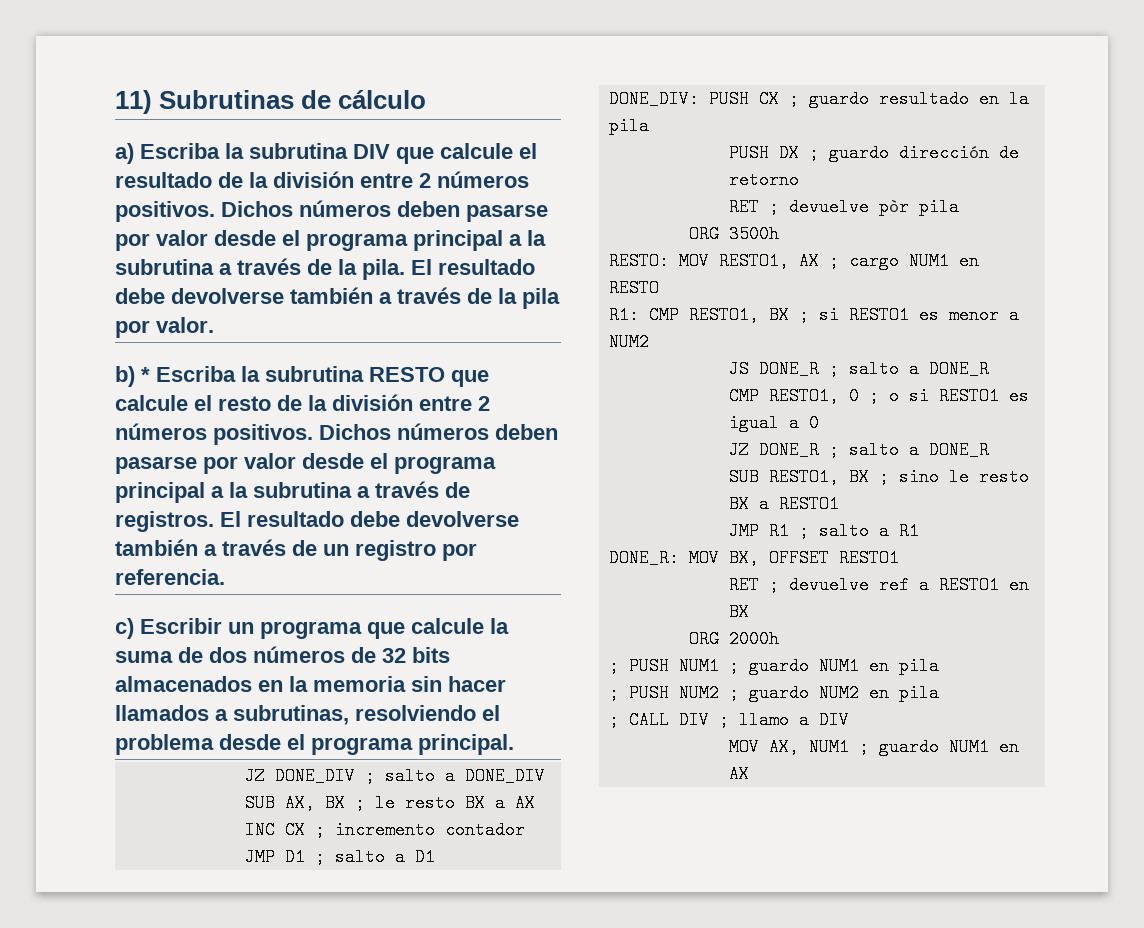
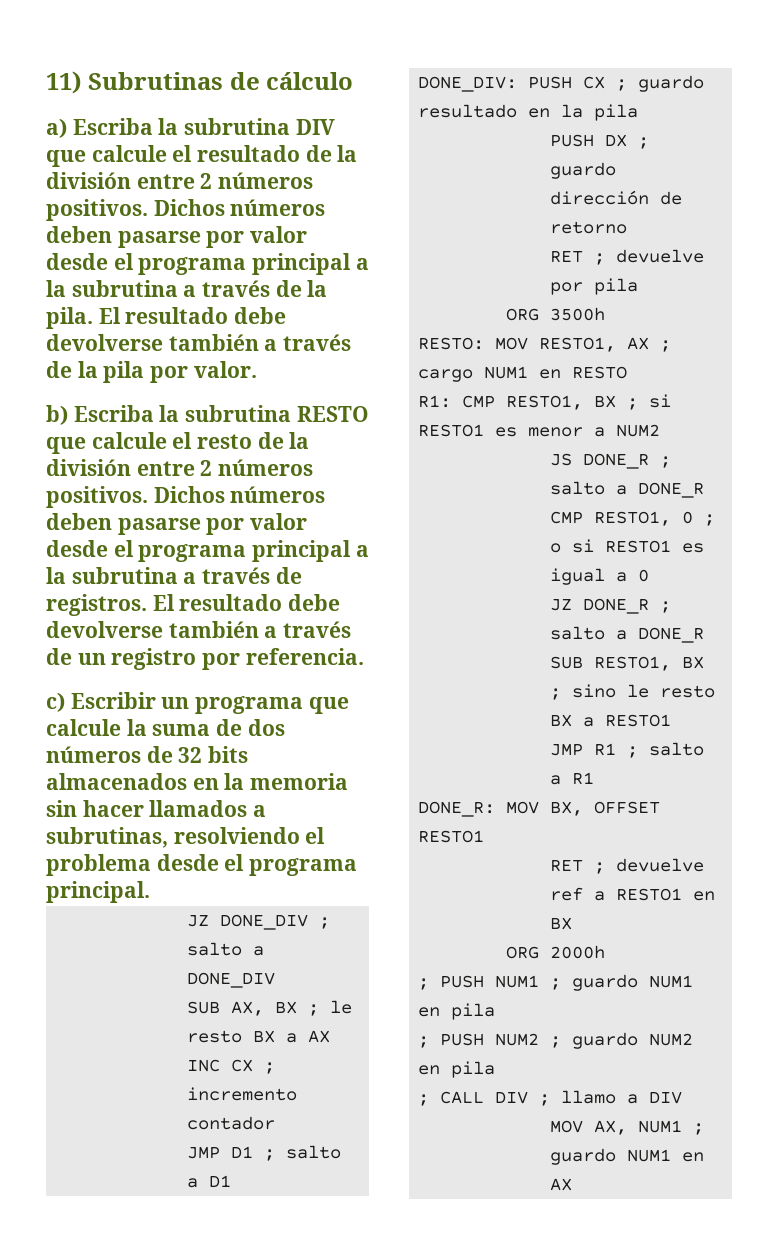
[141,367,150,382] * -> (68, 415) none
[878,198,909,216] pòr -> [550,282,584,295] por

